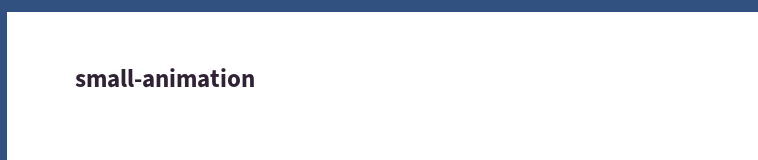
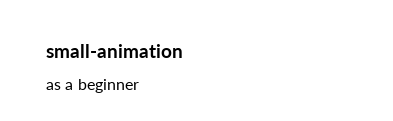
(255, 78) none -> [46,79,139,93] // as a beginner

